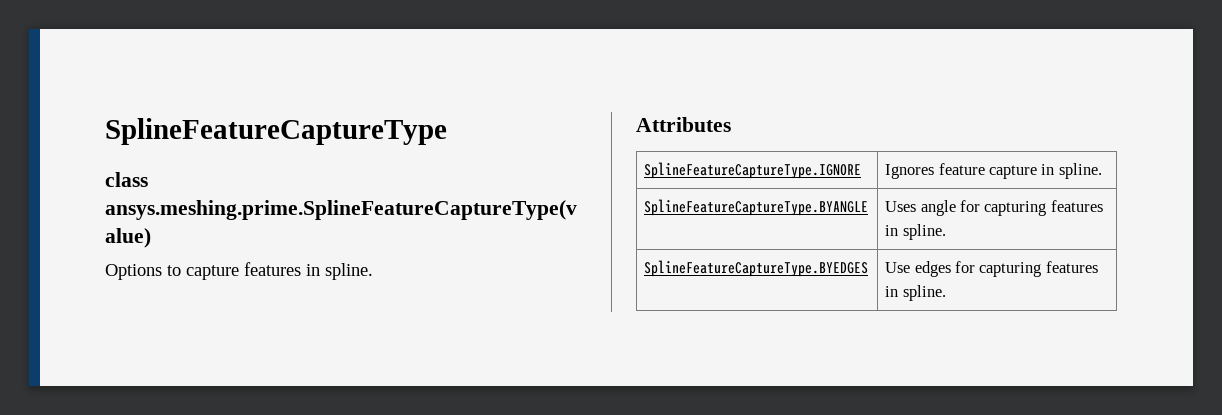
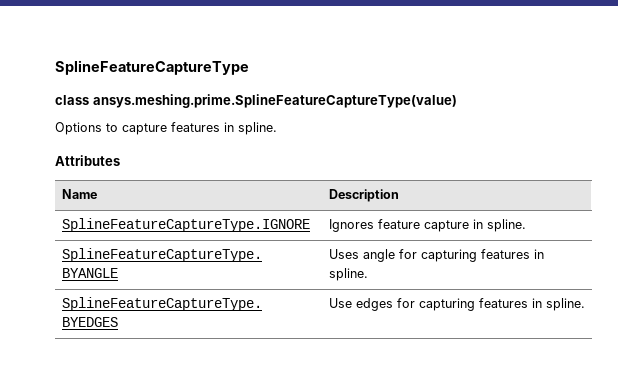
(731, 124) none -> [61,189,97,199] [328,189,399,202] // Name | Description

